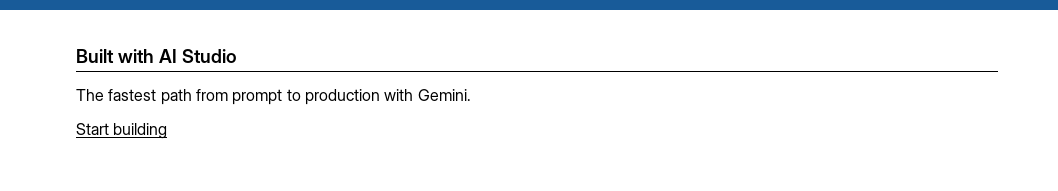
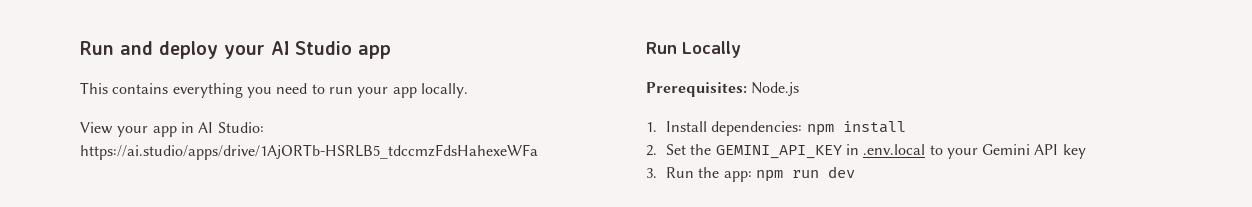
[76,49,237,63] [76,89,471,105] [76,123,168,139] Built with AI Studio // The fastest path from prompt to production with Gemini. // Start building -> [80,41,391,59] [80,82,468,98] [80,122,264,137] [80,144,538,160] [646,41,741,58] [646,82,800,97] [646,121,906,136] [646,144,1086,159] [646,166,855,182] Run and deploy your AI Studio app // This contains everything you need to run your app locally. // View your app in AI Studio: https://ai.studio/apps/drive/1AjORTb-HSRLB5_tdccmzFdsHahexeWFa // Run Locally // Prerequisites: Node.js // 1. Install dependencies: npm install // 2. Set the GEMINI_API_KEY in .env.local to your Gemini API key // 3. Run the app: npm run dev

